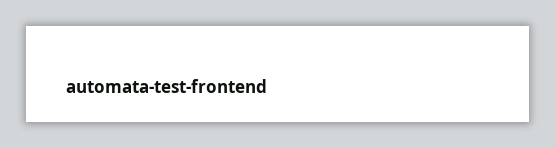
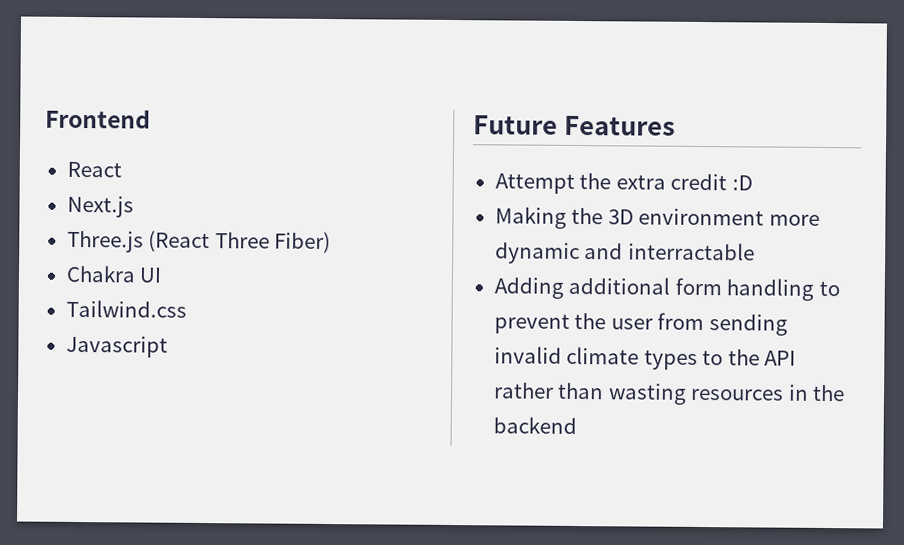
[66,79,267,93] automata-test-frontend -> [45,108,151,129] [66,161,122,178] [66,195,134,218] [66,230,332,254] [65,264,163,283] [65,299,187,318] [65,335,168,358] [473,115,676,136] [494,173,753,194] [494,206,820,229] [494,242,755,265] [493,276,840,301] [493,312,788,336] [493,346,797,370] [492,382,846,405] [492,416,577,435] Frontend // React // Next.js // Three.js (React Three Fiber) // Chakra UI // Tailwind.css // Javascript // Future Features // Attempt the extra credit :D // Making the 3D environment more dynamic and interractable // Adding additional form handling to prevent the user from sending invalid climate types to the API rather than wasting resources in the backend

